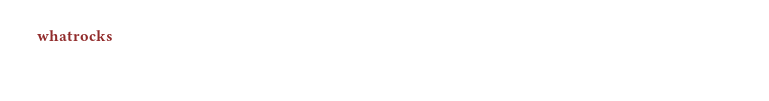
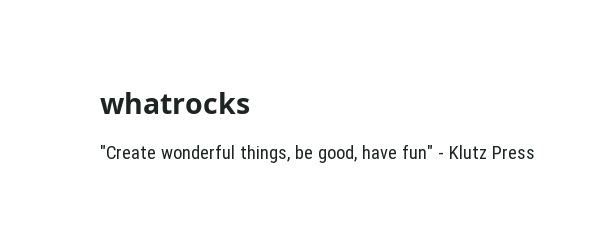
(113, 35) none -> [100,144,535,163] // "Create wonderful things, be good, have fun" - Klutz Press

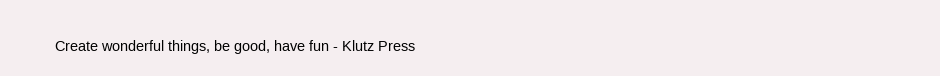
[100,92,250,114] [100,145,156,159] whatrocks // "Create -> [55,41,98,51] Create
[401,144,433,159] fun" -> [309,40,329,51] fun

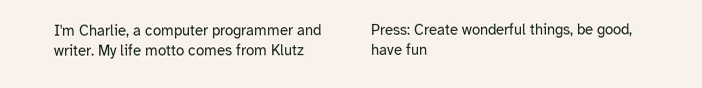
(55, 46) none -> [53,23,321,40] [53,43,305,59] [370,23,410,35] I'm Charlie, a computer programmer and writer. My life motto comes from Klutz Press:
[333,40,415,51] - Klutz Press -> (428, 48) none

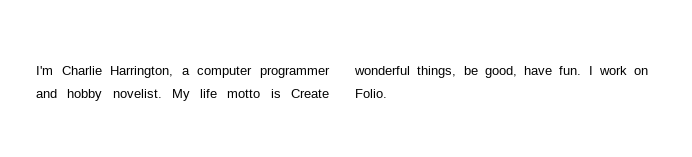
[78,23,129,38] Charlie, -> [61,66,174,78] Charlie Harrington,
[53,43,95,56] writer. -> [67,89,162,101] hobby novelist.
[188,43,305,56] [370,23,410,35] comes from Klutz Press: -> [270,89,281,98] is
[405,42,428,55] fun -> [559,66,648,75] [355,89,387,98] fun. I work on Folio.

